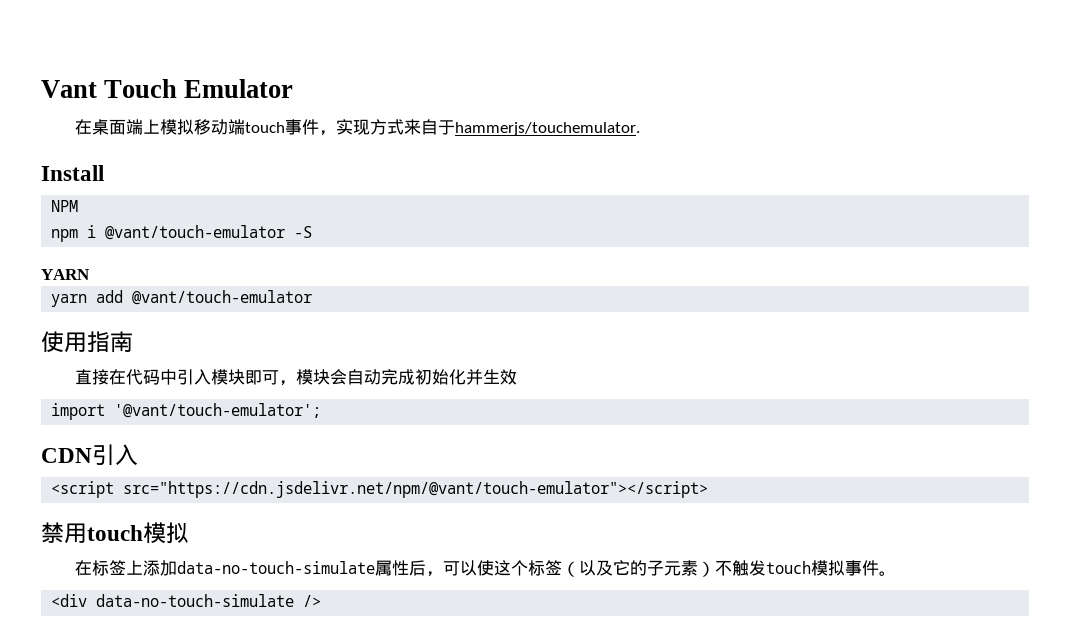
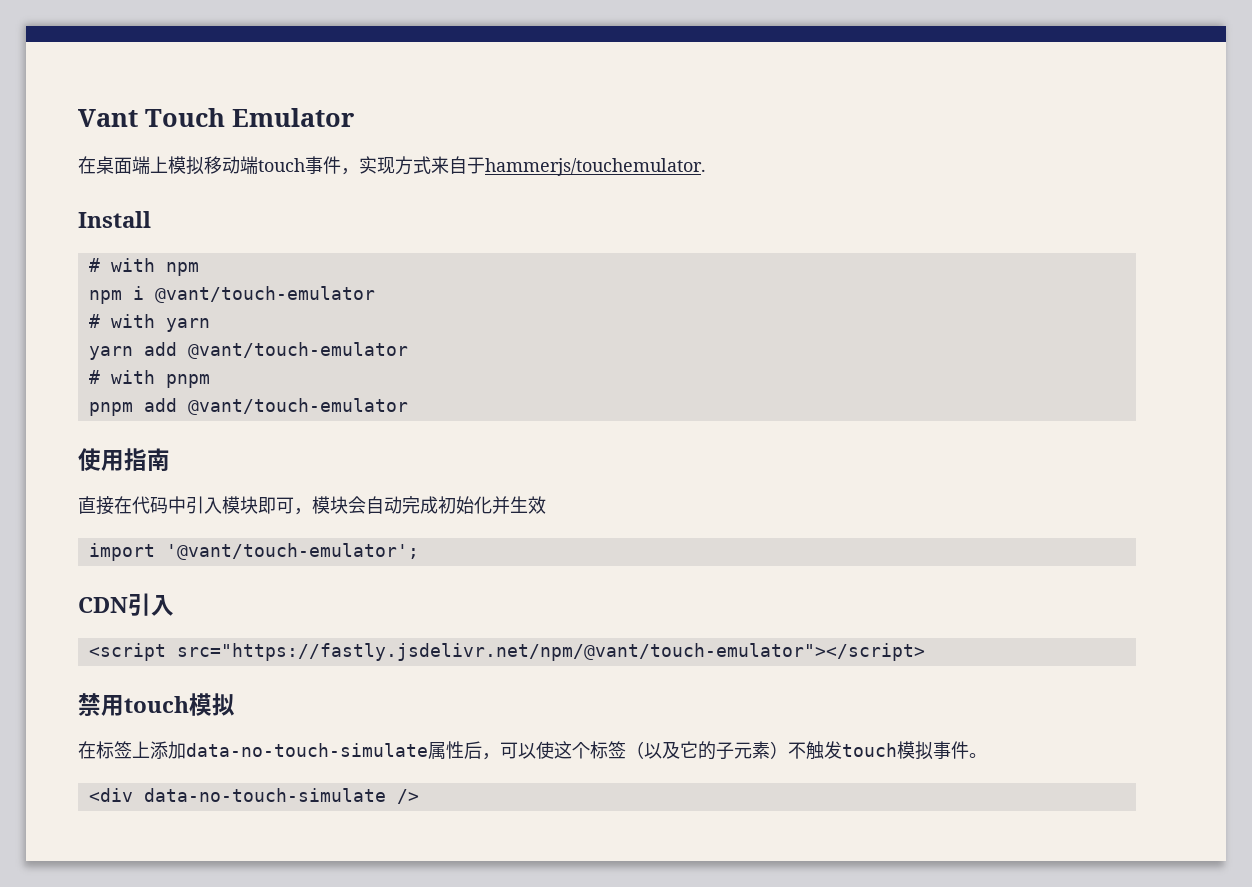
[51,200,79,212] NPM -> [88,258,199,276] # with npm
[294,226,313,238] [41,269,90,280] -S // YARN -> [88,314,210,332] // # with yarn
(313, 297) none -> [88,370,210,388] [88,398,408,416] // # with pnpm // pnpm add @vant/touch-emulator
[123,481,709,498] src="https://cdn.jsdelivr.net/npm/@vant/touch-emulator"></script> -> [176,643,925,661] src="https://fastly.jsdelivr.net/npm/@vant/touch-emulator"></script>

